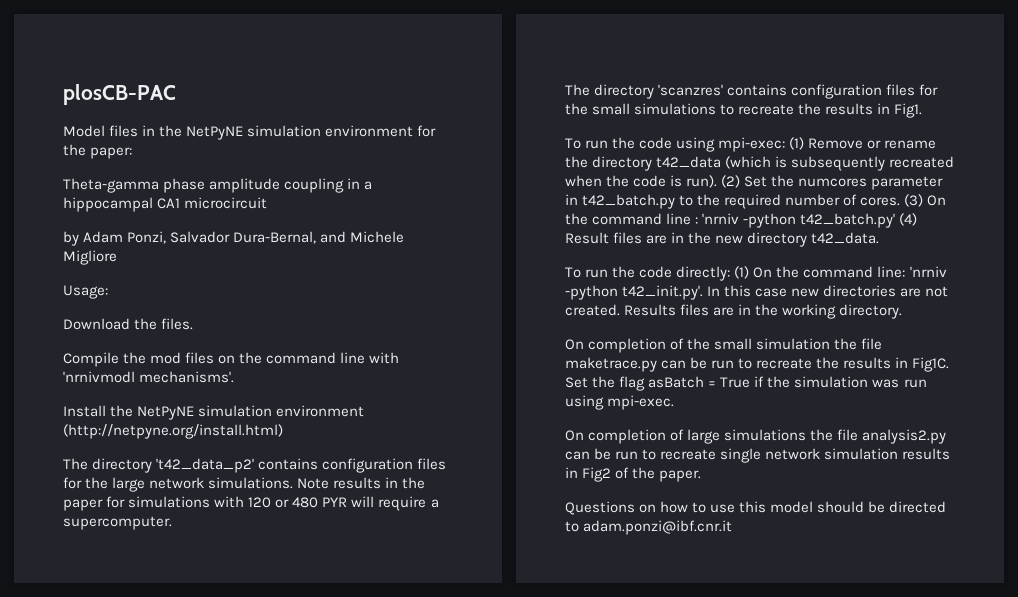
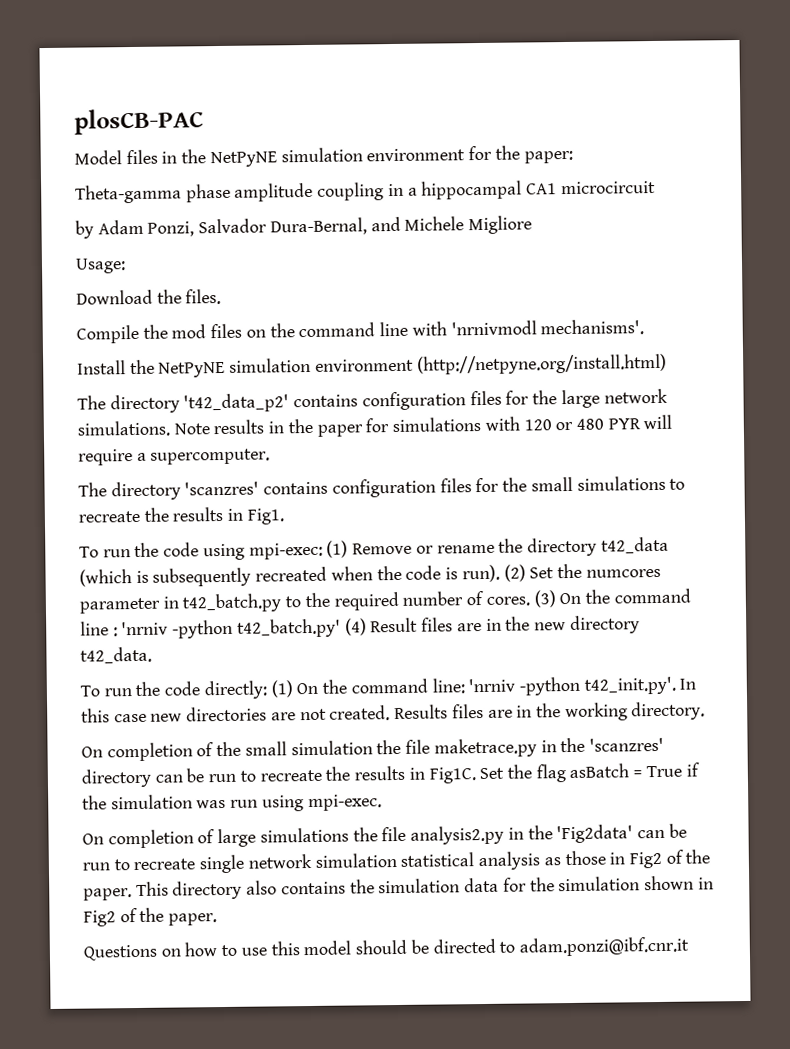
(657, 364) none -> [540,737,664,753] [81,768,152,788] in the 'scanzres' directory
(947, 436) none -> [507,824,634,844] in the 'Fig2data'
[902,448,951,460] results -> [400,849,711,871] [83,875,694,901] statistical analysis as those in Fig2 of the paper. This directory also contains the simulation data for the simulation shown

